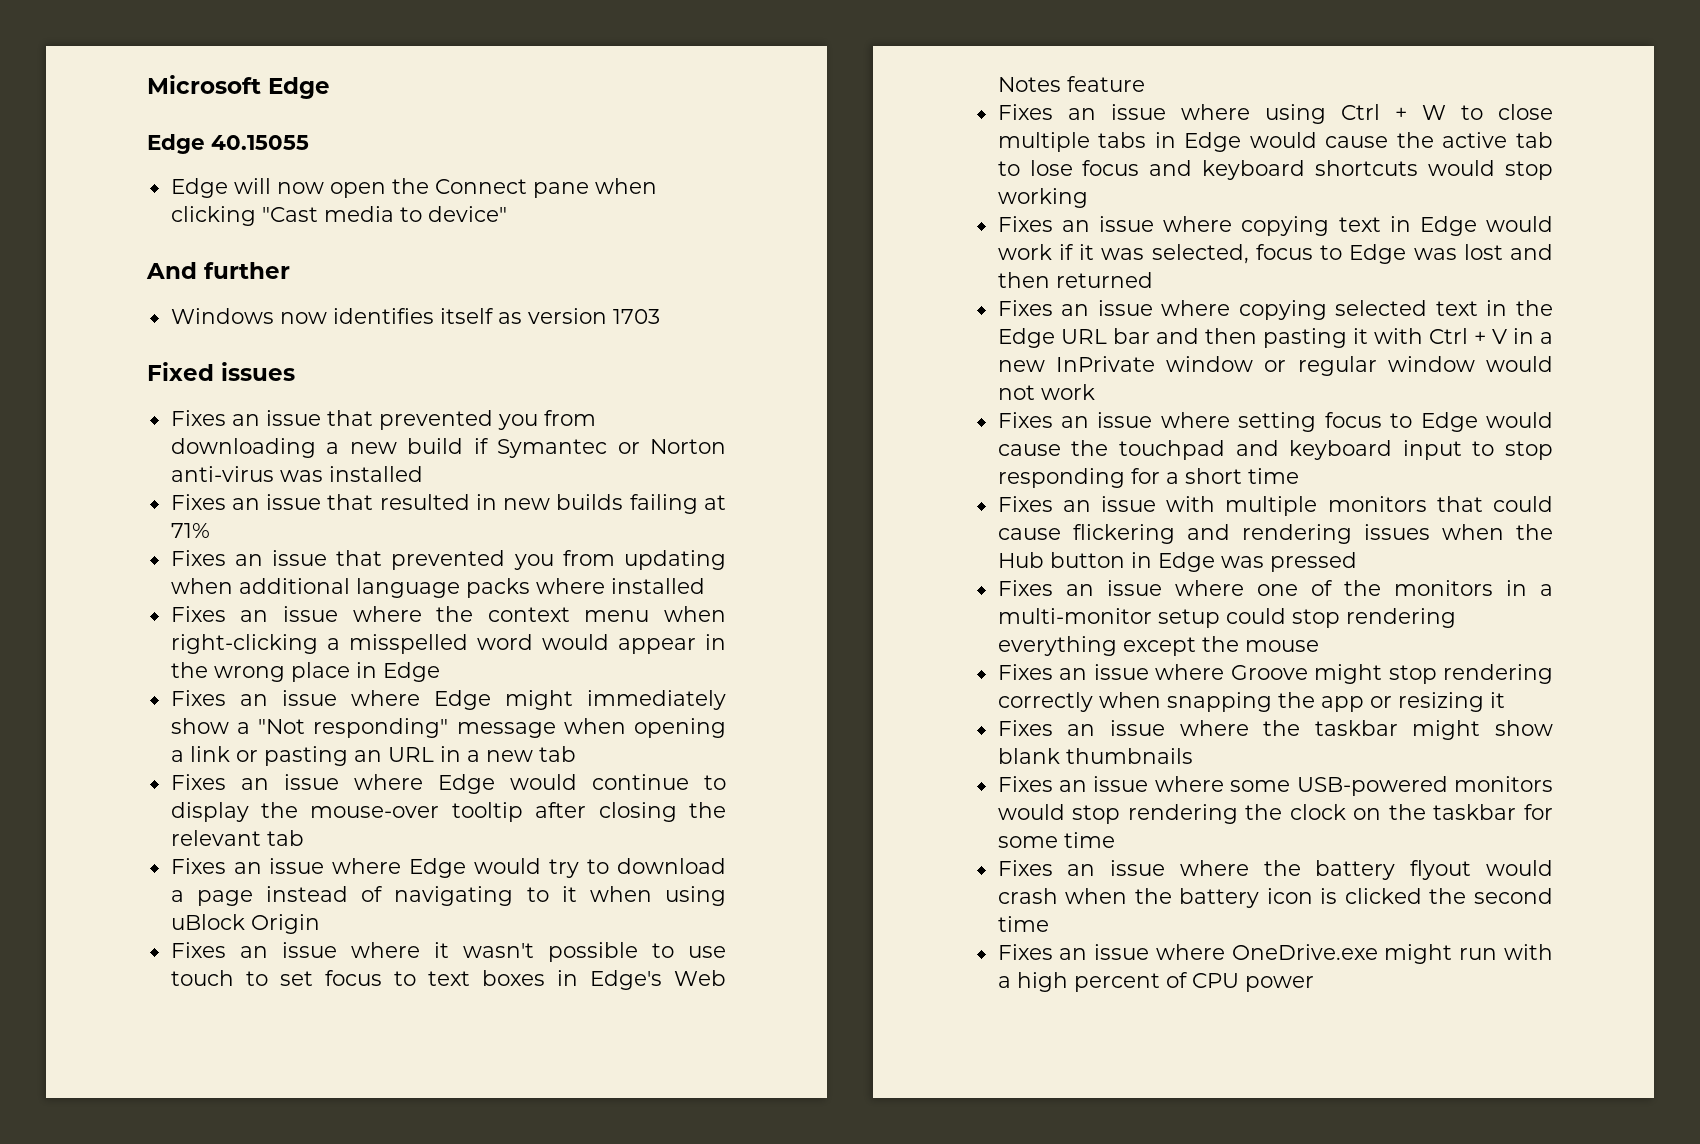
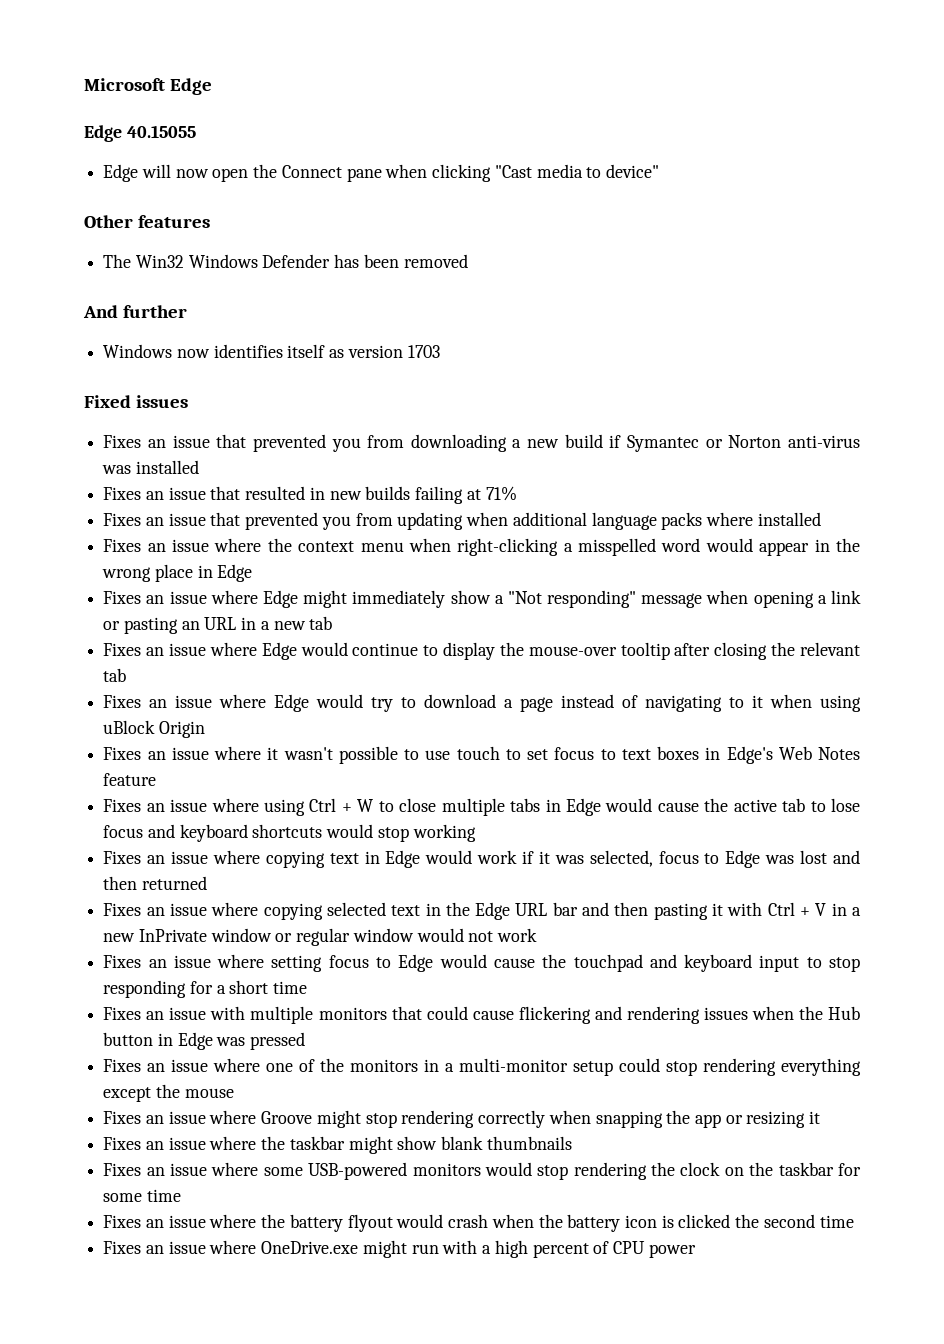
(507, 214) none -> [84,215,211,228] [103,254,468,268] // Other features // The Win32 Windows Defender has been removed

